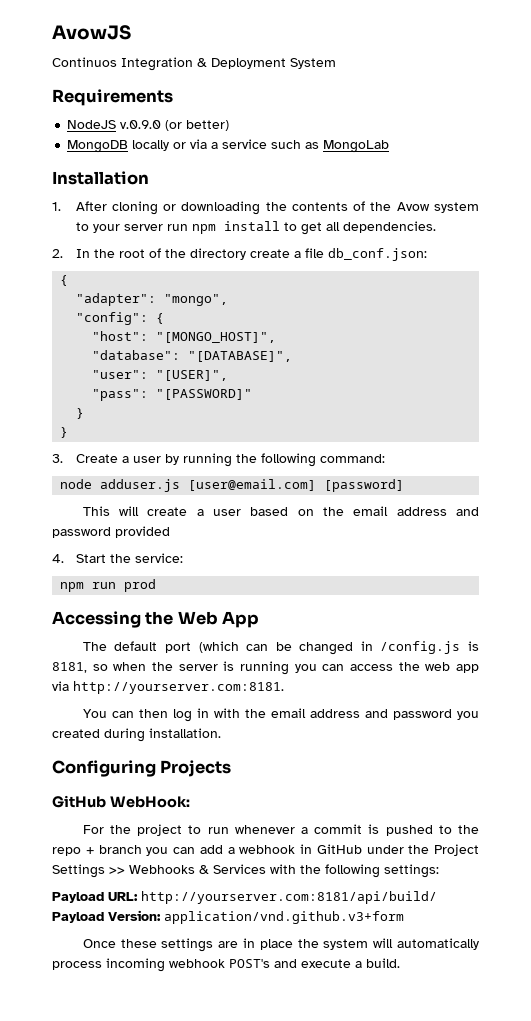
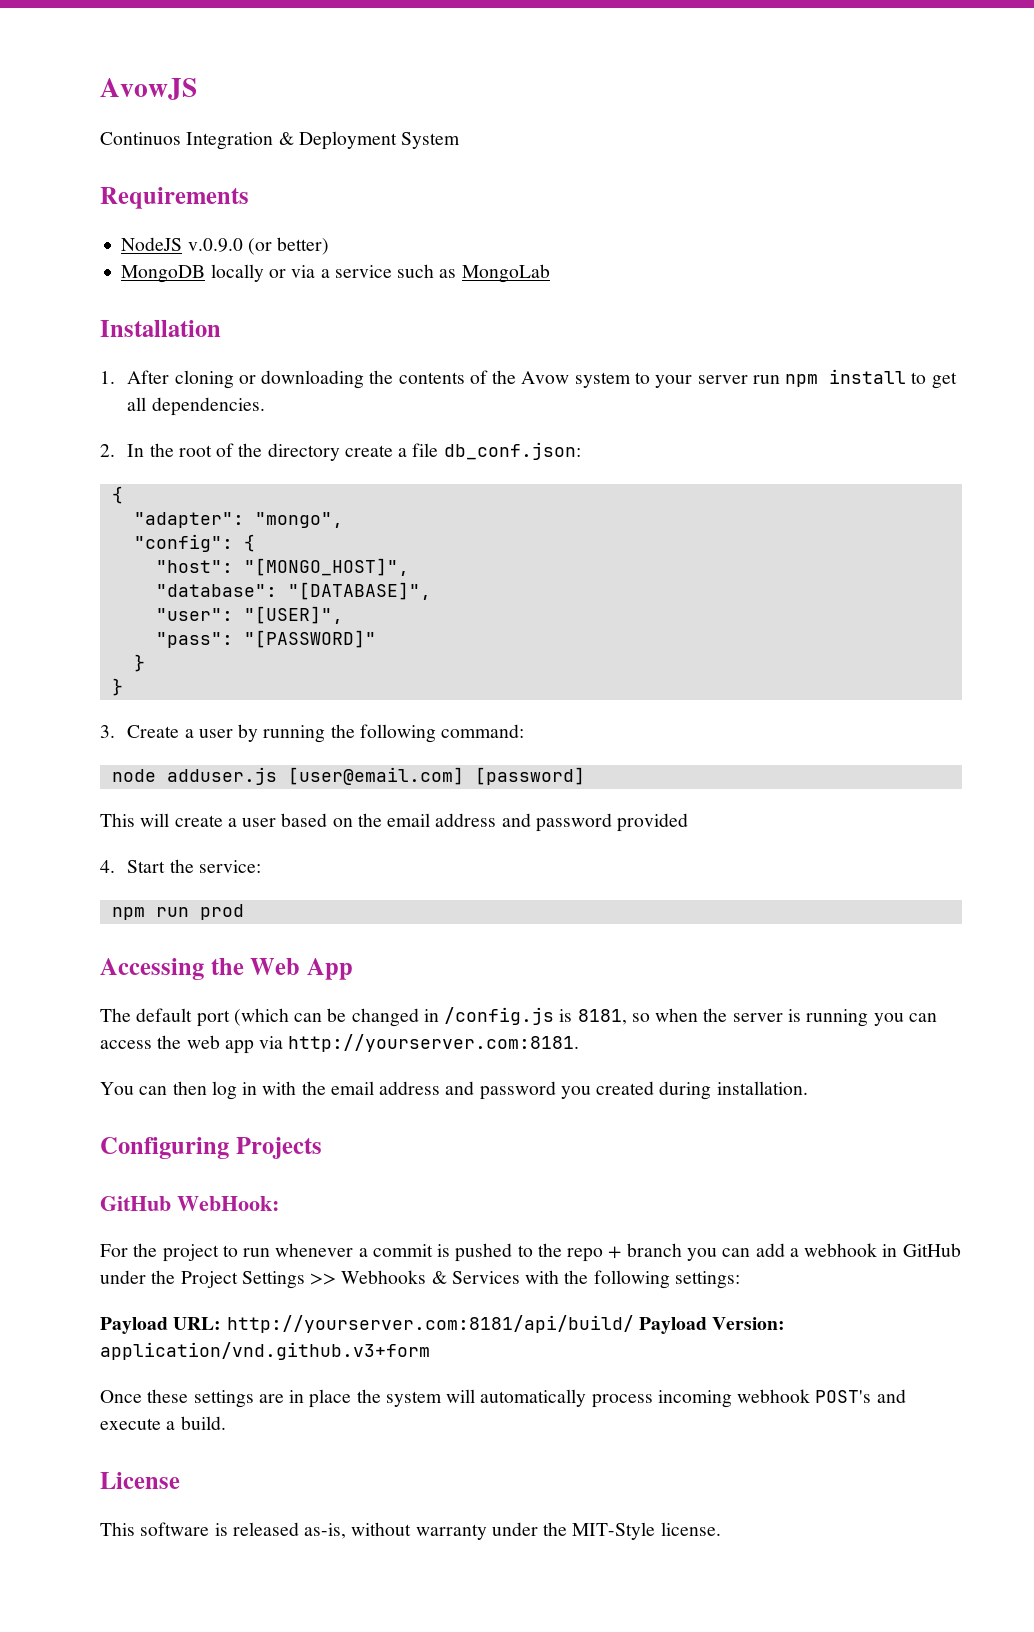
(400, 963) none -> [100,1472,180,1489] [100,1522,721,1540] // License // This software is released as-is, without warranty under the MIT-Style license.

